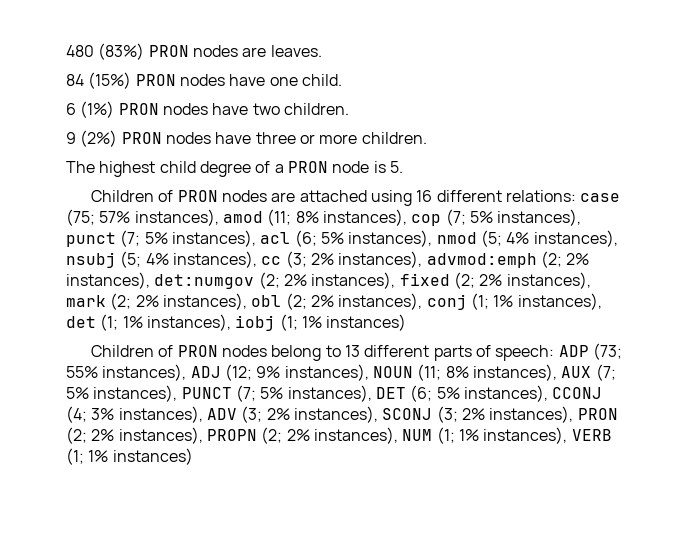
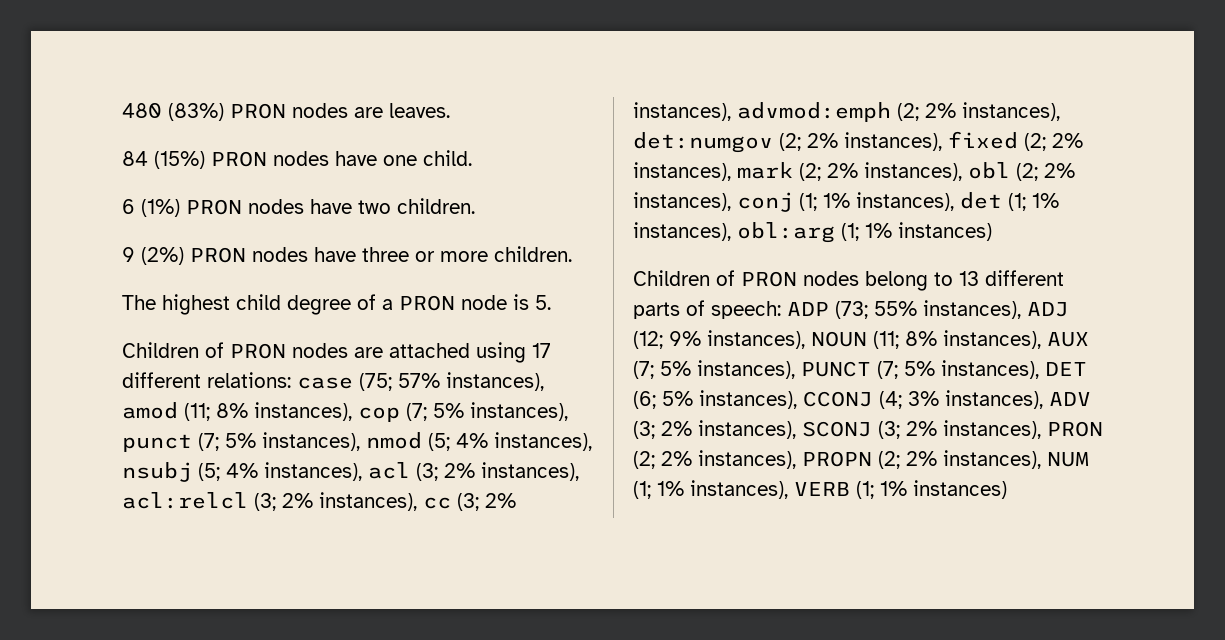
[416,190,433,202] 16 -> [532,343,551,358] 17
[260,230,433,247] acl (6; 5% instances), -> (360, 441) none
(257, 259) none -> [368,462,579,481] [122,492,417,511] acl (3; 2% instances), acl:relcl (3; 2% instances),
[235,315,276,331] iobj -> [737,222,835,243] obl:arg

